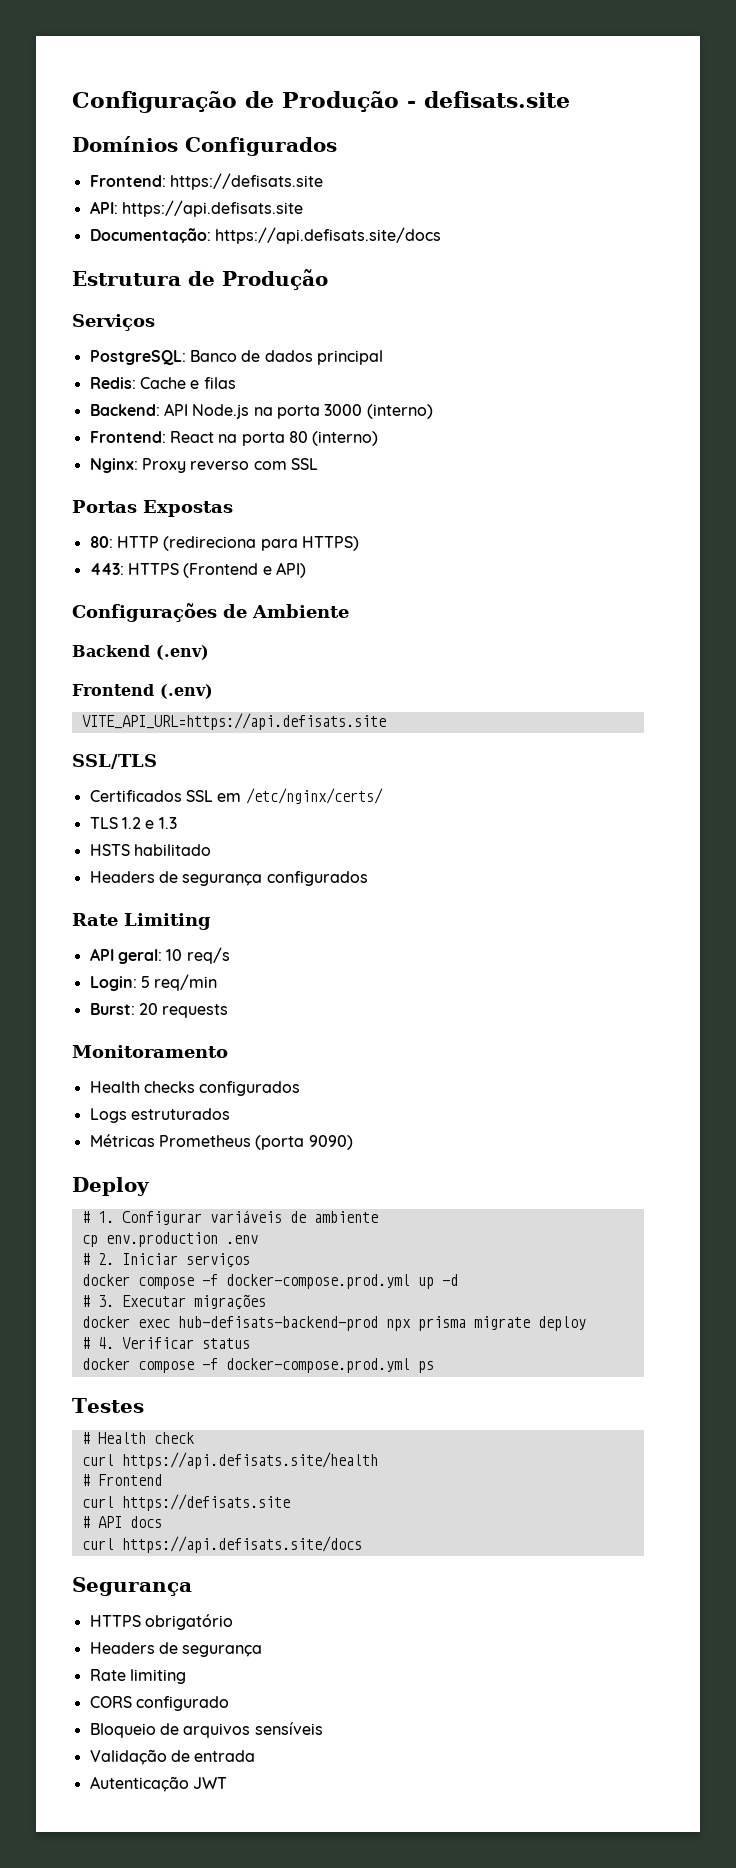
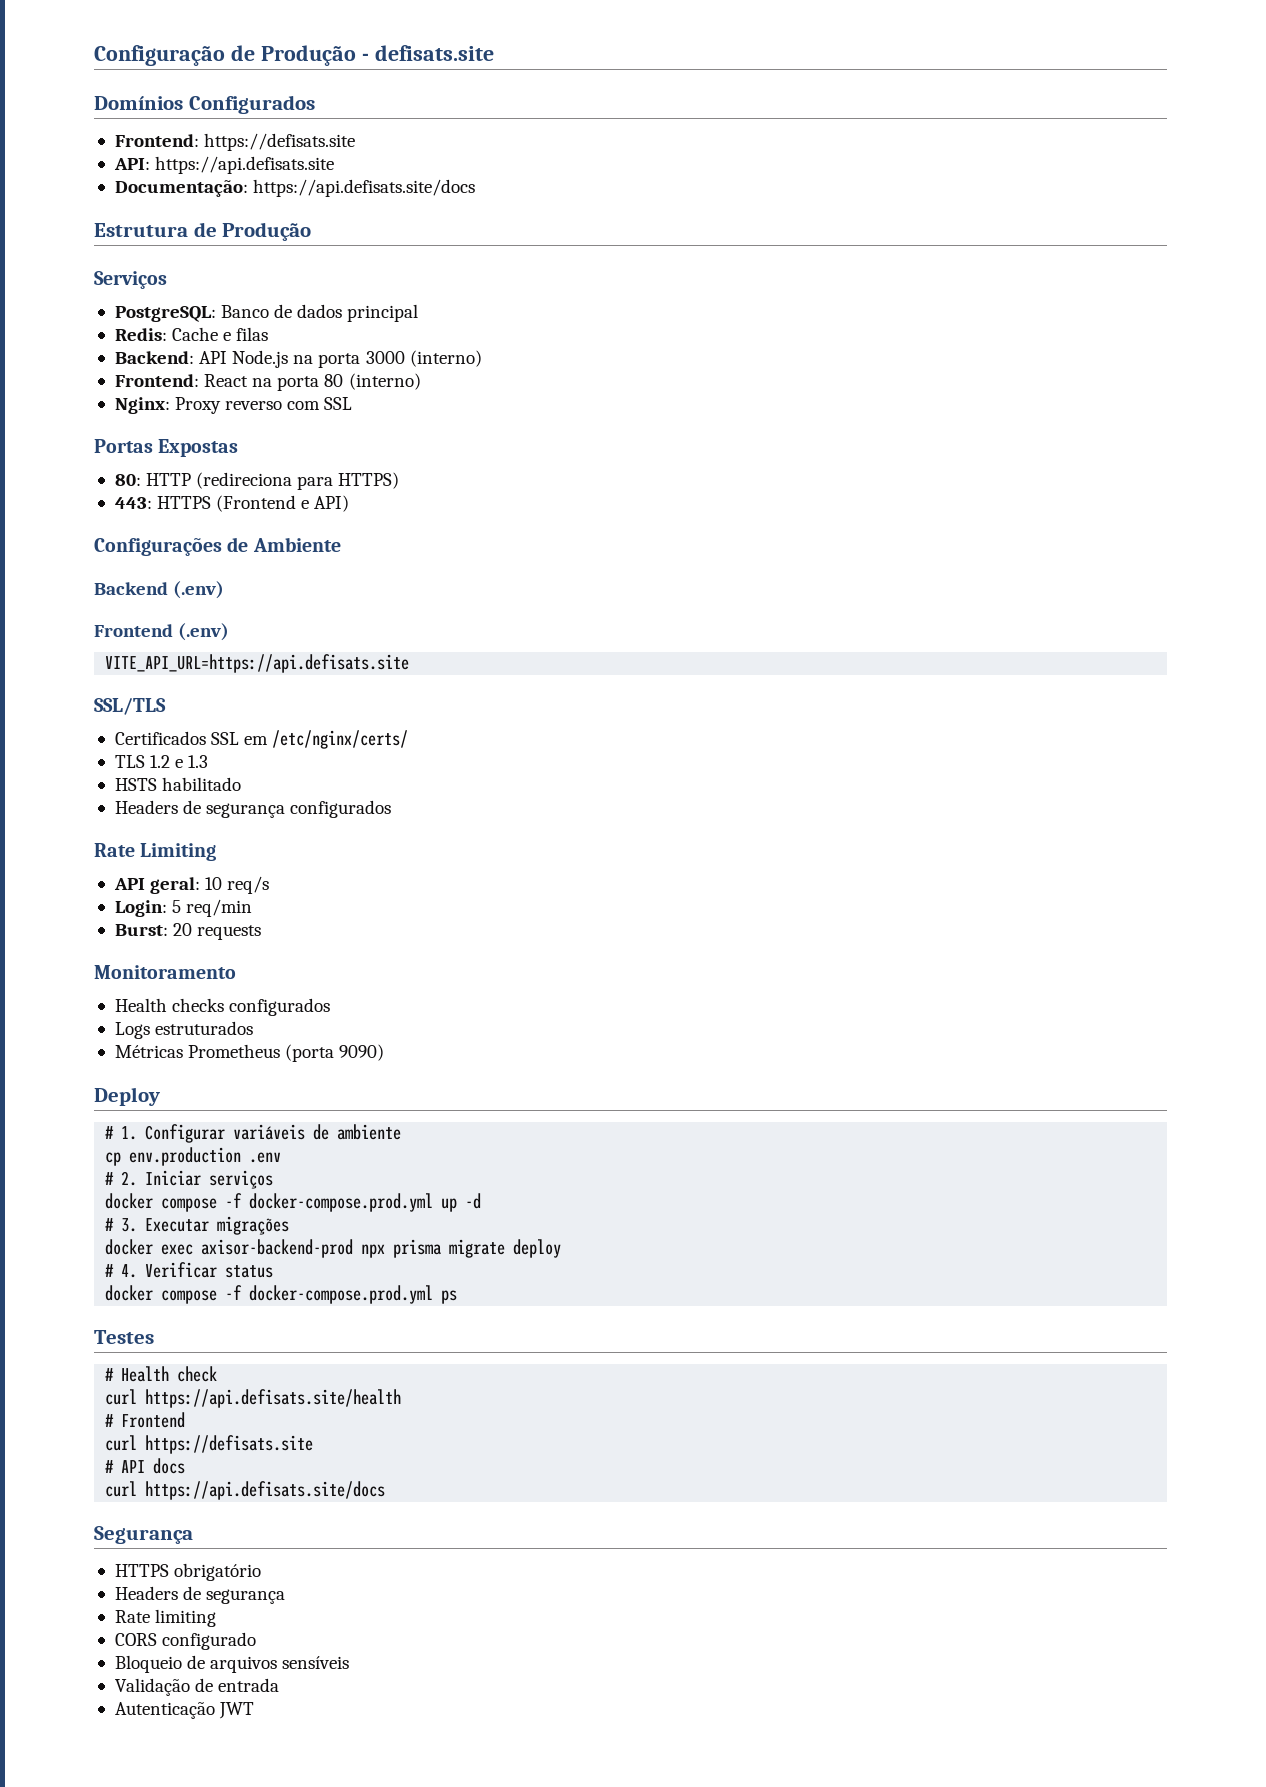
[177,1316,378,1331] hub-defisats-backend-prod -> [201,1239,354,1258] axisor-backend-prod

